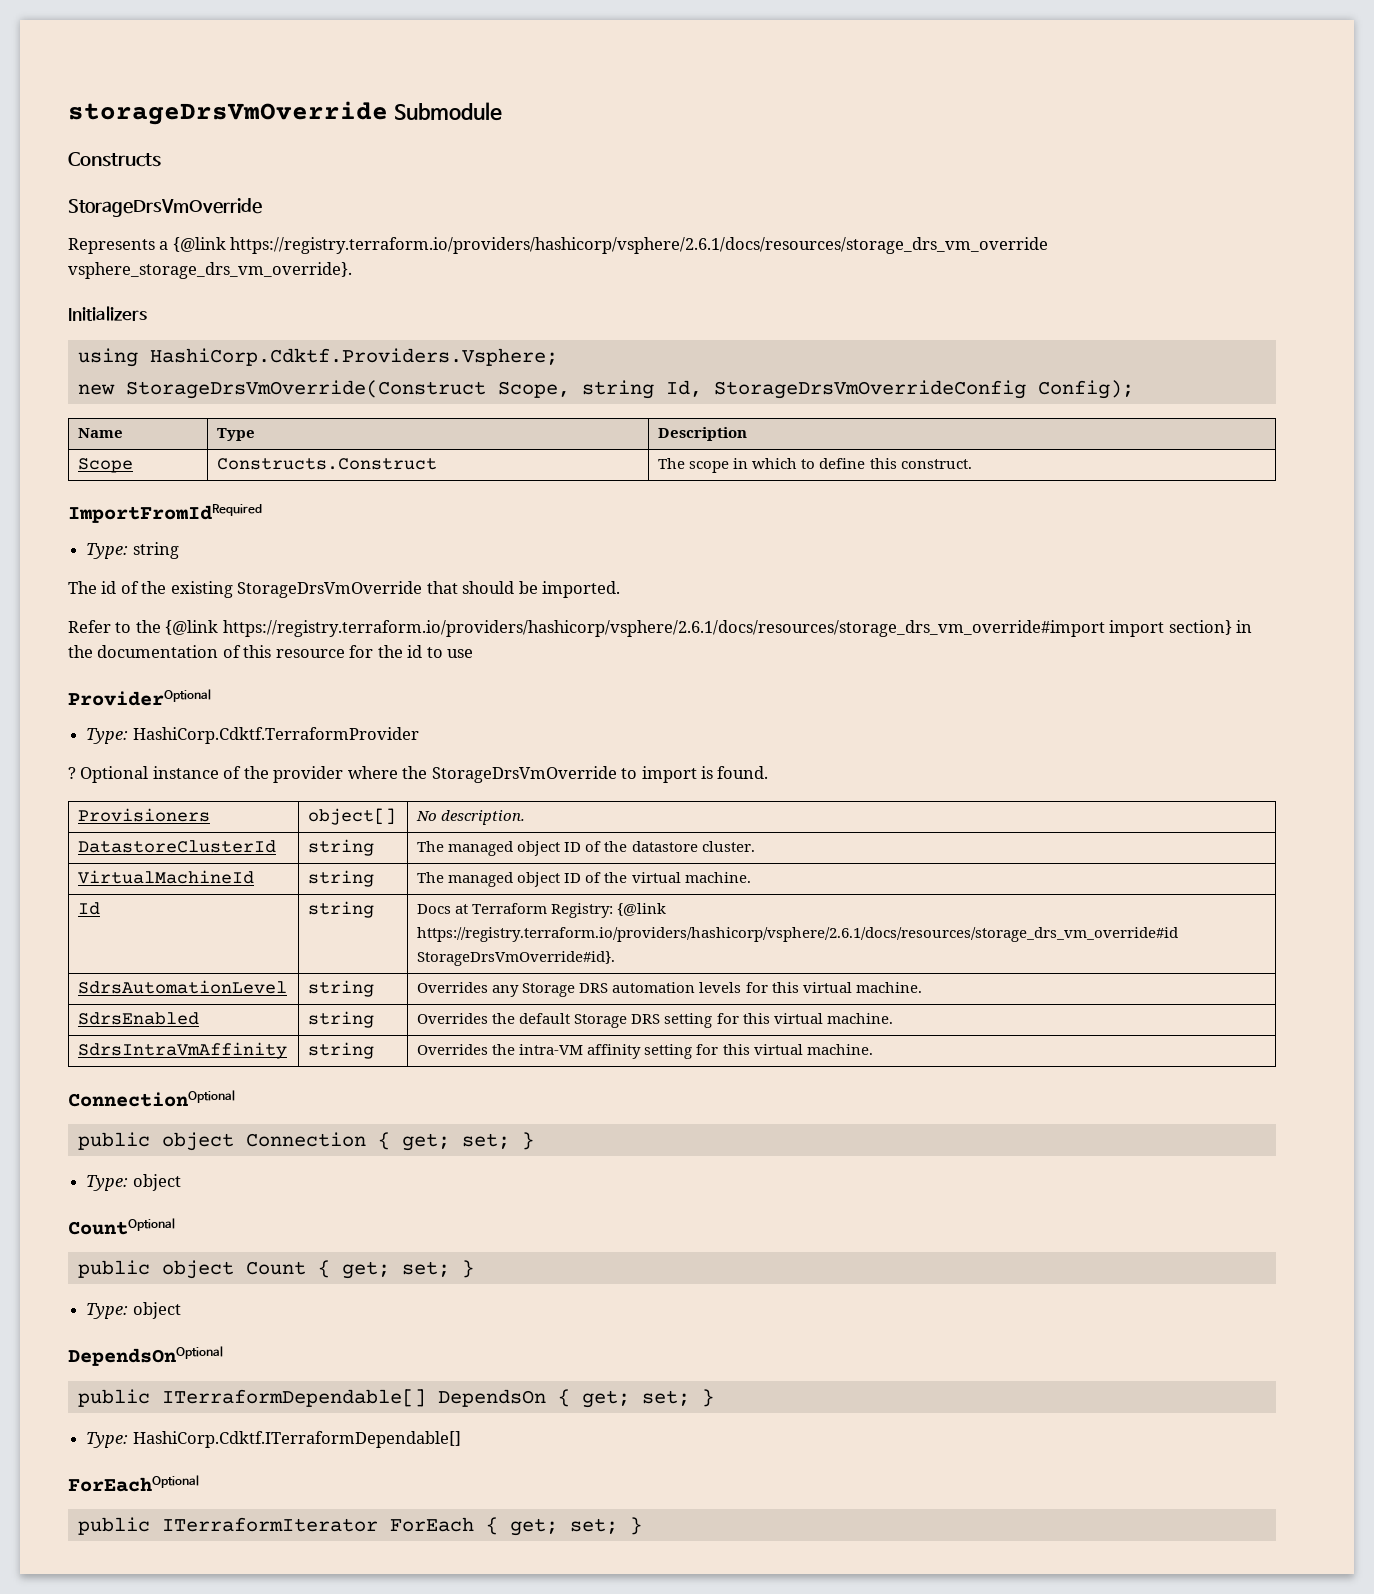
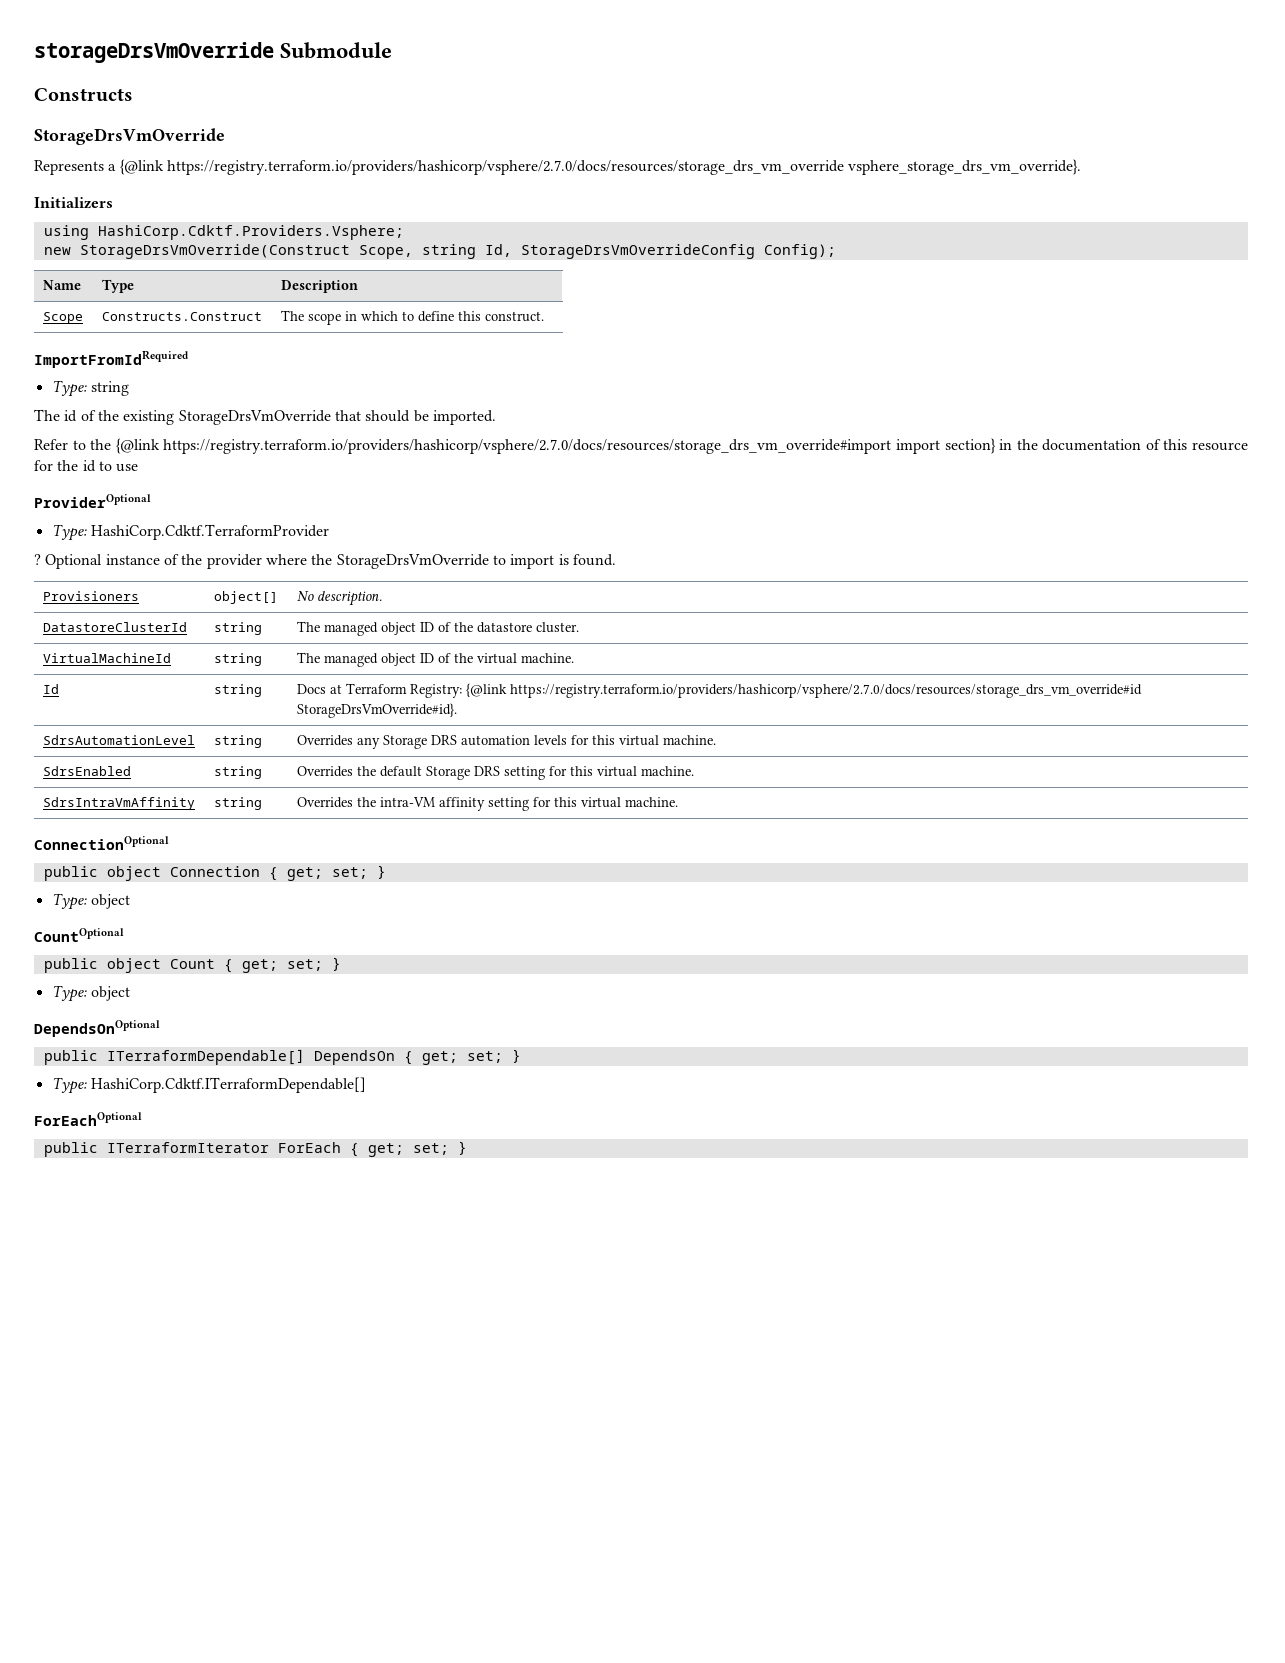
[230,237,1049,254] https://registry.terraform.io/providers/hashicorp/vsphere/2.6.1/docs/resources/storage_drs_vm_override -> [166,160,844,175] https://registry.terraform.io/providers/hashicorp/vsphere/2.7.0/docs/resources/storage_drs_vm_override
[222,620,1105,637] https://registry.terraform.io/providers/hashicorp/vsphere/2.6.1/docs/resources/storage_drs_vm_override#import -> [163,439,892,454] https://registry.terraform.io/providers/hashicorp/vsphere/2.7.0/docs/resources/storage_drs_vm_override#import
[417,927,1179,942] https://registry.terraform.io/providers/hashicorp/vsphere/2.6.1/docs/resources/storage_drs_vm_override#id -> [510,684,1143,698] https://registry.terraform.io/providers/hashicorp/vsphere/2.7.0/docs/resources/storage_drs_vm_override#id

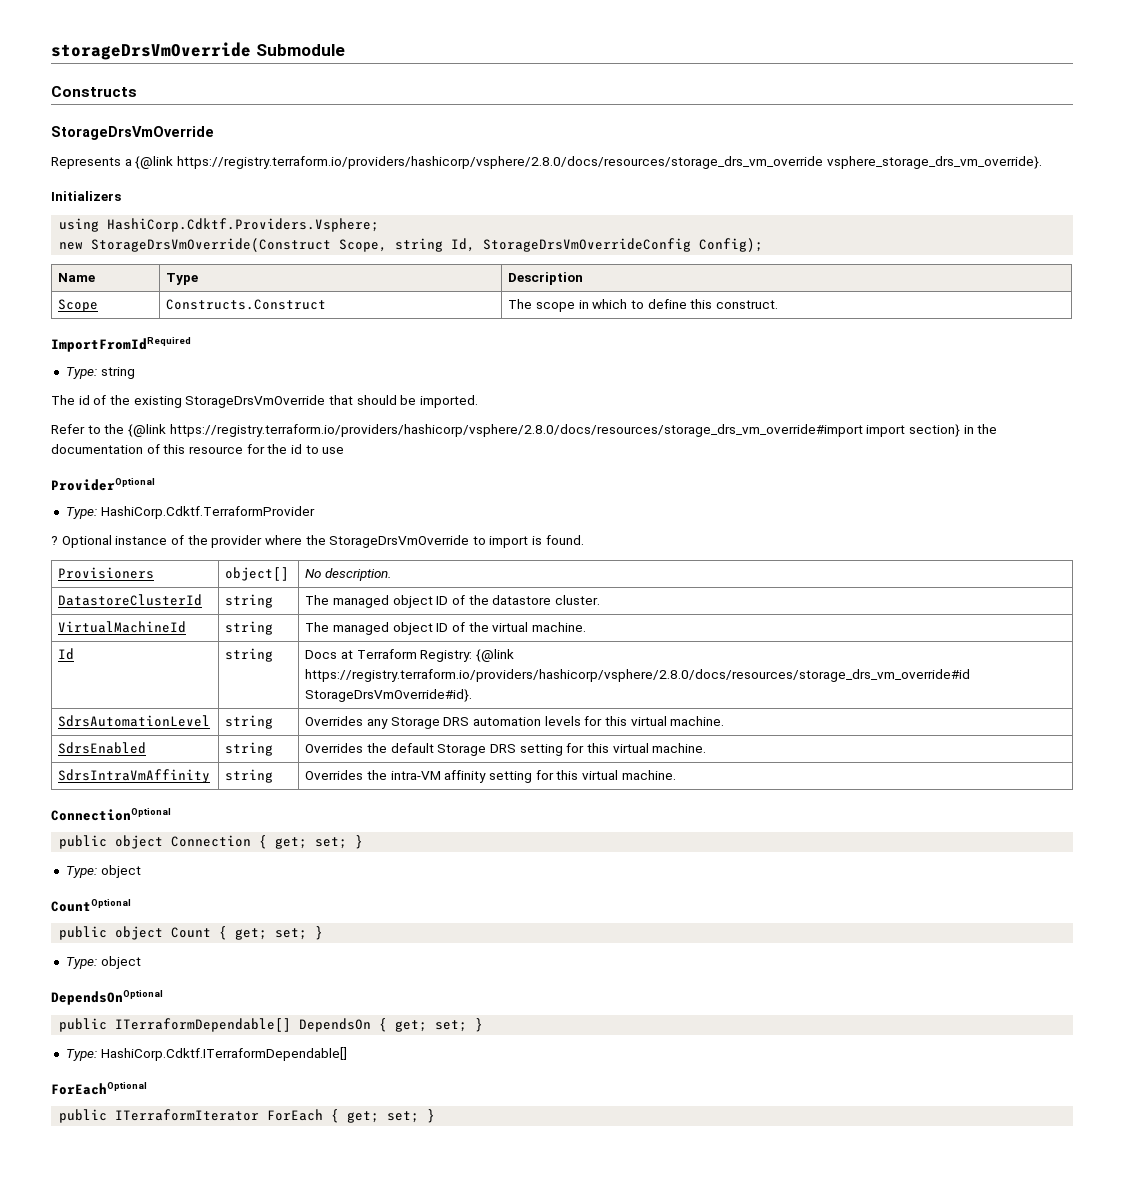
[166,160,844,175] https://registry.terraform.io/providers/hashicorp/vsphere/2.7.0/docs/resources/storage_drs_vm_override -> [176,156,823,169] https://registry.terraform.io/providers/hashicorp/vsphere/2.8.0/docs/resources/storage_drs_vm_override
[163,439,892,454] https://registry.terraform.io/providers/hashicorp/vsphere/2.7.0/docs/resources/storage_drs_vm_override#import -> [169,424,863,437] https://registry.terraform.io/providers/hashicorp/vsphere/2.8.0/docs/resources/storage_drs_vm_override#import
[510,684,1143,698] https://registry.terraform.io/providers/hashicorp/vsphere/2.7.0/docs/resources/storage_drs_vm_override#id -> [305,669,971,682] https://registry.terraform.io/providers/hashicorp/vsphere/2.8.0/docs/resources/storage_drs_vm_override#id

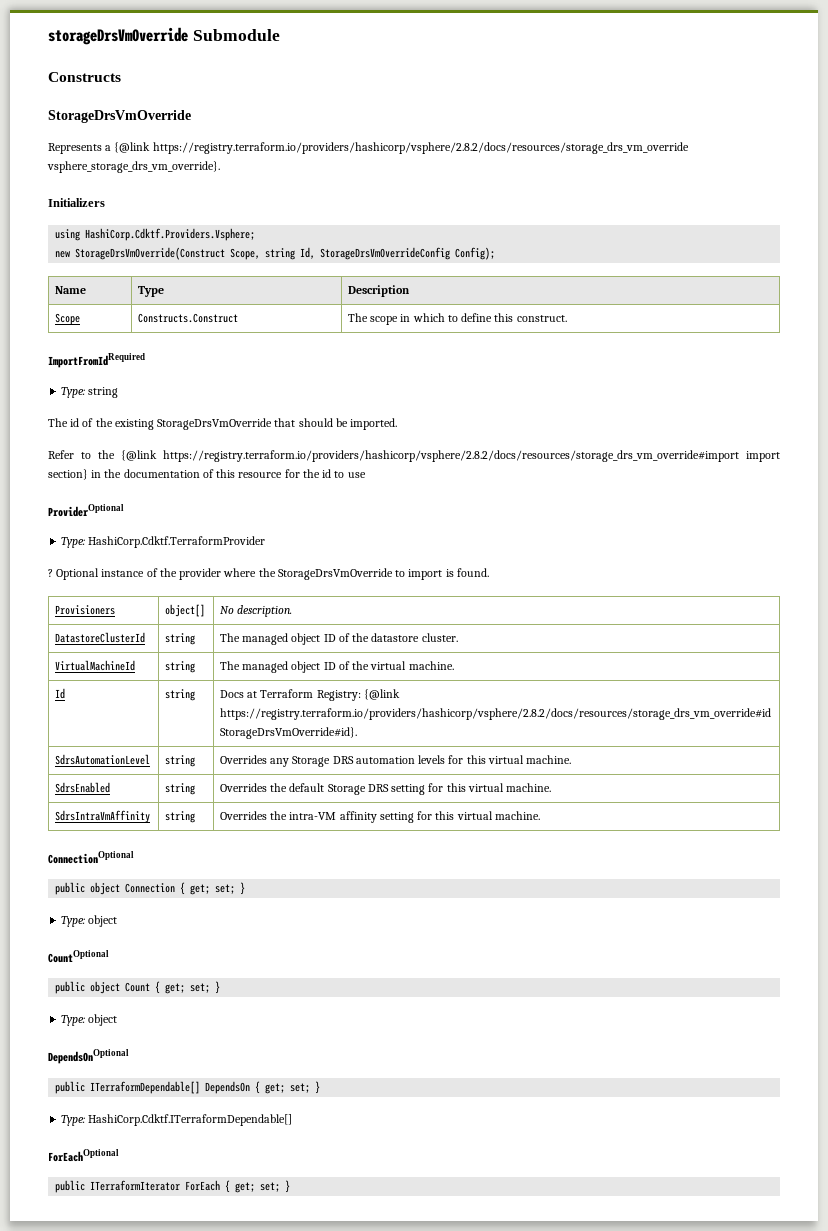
[176,156,823,169] https://registry.terraform.io/providers/hashicorp/vsphere/2.8.0/docs/resources/storage_drs_vm_override -> [152,142,689,154] https://registry.terraform.io/providers/hashicorp/vsphere/2.8.2/docs/resources/storage_drs_vm_override
[169,424,863,437] https://registry.terraform.io/providers/hashicorp/vsphere/2.8.0/docs/resources/storage_drs_vm_override#import -> [162,450,739,462] https://registry.terraform.io/providers/hashicorp/vsphere/2.8.2/docs/resources/storage_drs_vm_override#import
[305,669,971,682] https://registry.terraform.io/providers/hashicorp/vsphere/2.8.0/docs/resources/storage_drs_vm_override#id -> [220,708,772,720] https://registry.terraform.io/providers/hashicorp/vsphere/2.8.2/docs/resources/storage_drs_vm_override#id

